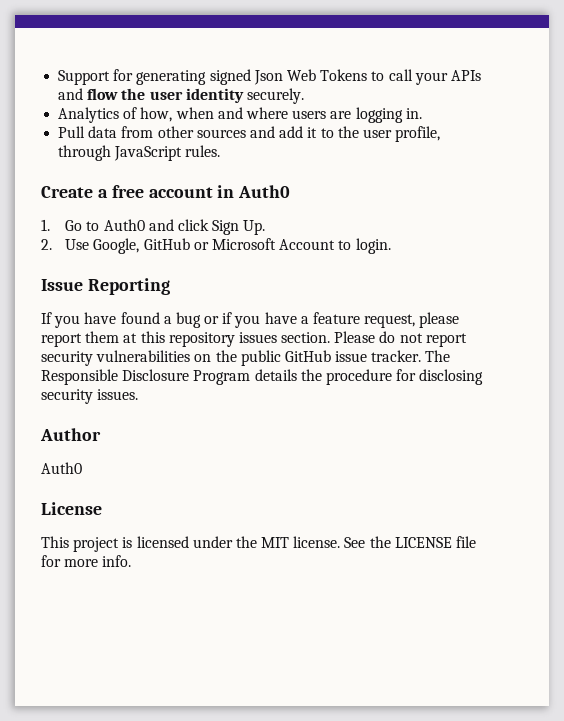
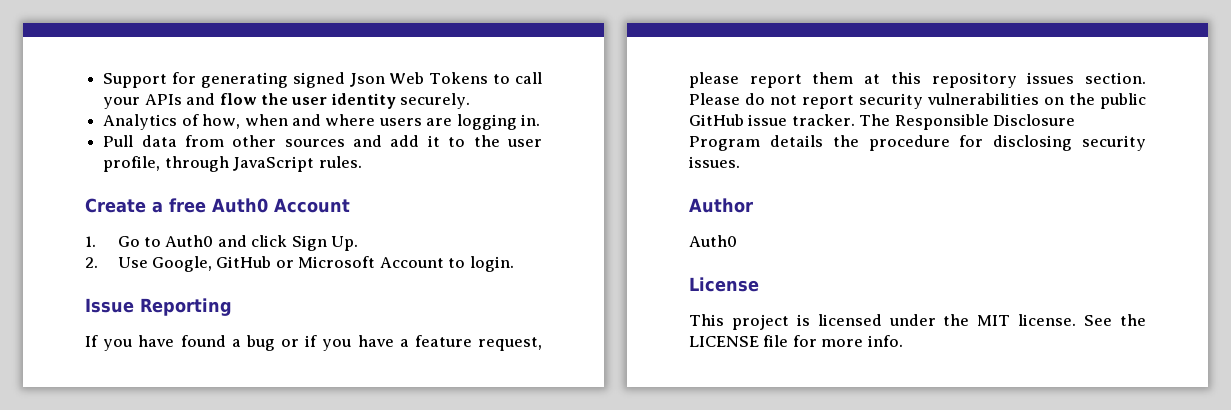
[148,185,291,198] account in Auth0 -> [212,198,350,213] Auth0 Account

